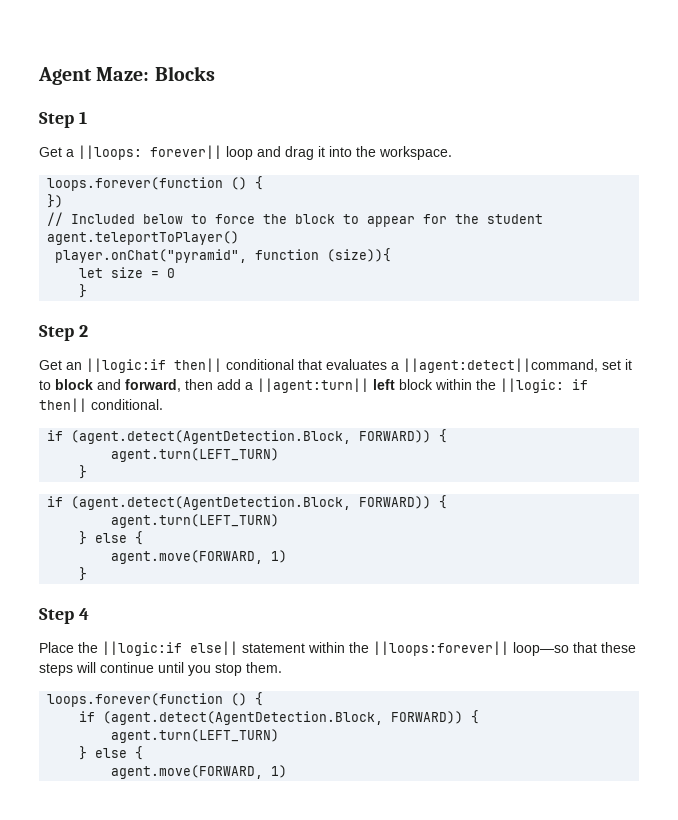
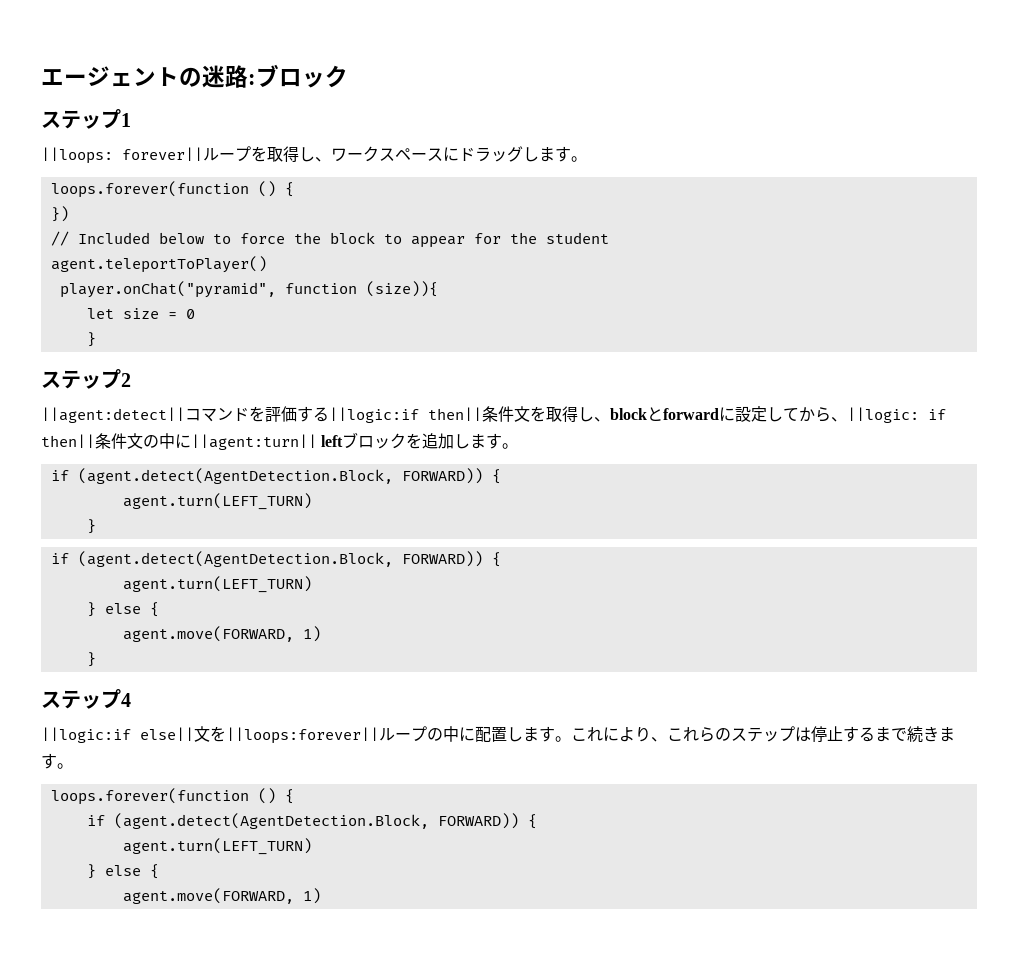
[38,66,215,85] [39,111,87,128] [39,145,452,160] Agent Maze: Blocks // Step 1 // Get a ||loops: forever|| loop and drag it into the workspace. -> [41,64,348,88] [41,109,131,129] [41,146,587,164] エージェントの迷路:ブロック // ステップ1 // ||loops: forever||ループを取得し、ワークスペースにドラッグします。
[39,325,74,341] Step -> [41,369,121,389] ステップ
[39,358,632,373] [39,378,588,393] [39,398,163,412] Get an ||logic:if then|| conditional that evaluates a ||agent:detect||command, set it to block and forward, then add a ||agent:turn|| left block within the ||logic: if then|| conditional. -> [41,406,946,423] [41,432,519,450] ||agent:detect||コマンドを評価する||logic:if then||条件文を取得し、blockとforwardに設定してから、||logic: if then||条件文の中に||agent:turn|| leftブロックを追加します。
[39,608,74,624] Step -> [41,689,121,709] ステップ
[39,641,636,656] [39,662,282,676] Place the ||logic:if else|| statement within the ||loops:forever|| loop—so that these steps will continue until you stop them. -> [41,726,955,744] [41,753,73,769] ||logic:if else||文を||loops:forever||ループの中に配置します。これにより、これらのステップは停止するまで続きます。

